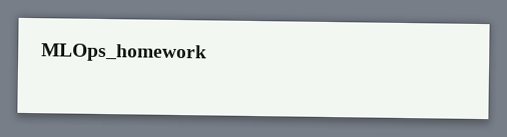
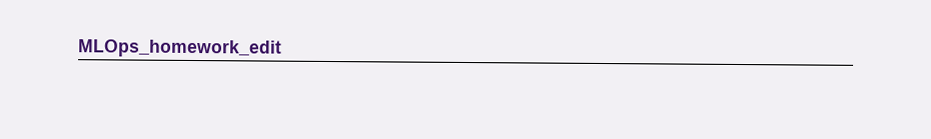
[41,43,207,63] MLOps_homework -> [78,39,282,58] MLOps_homework_edit

